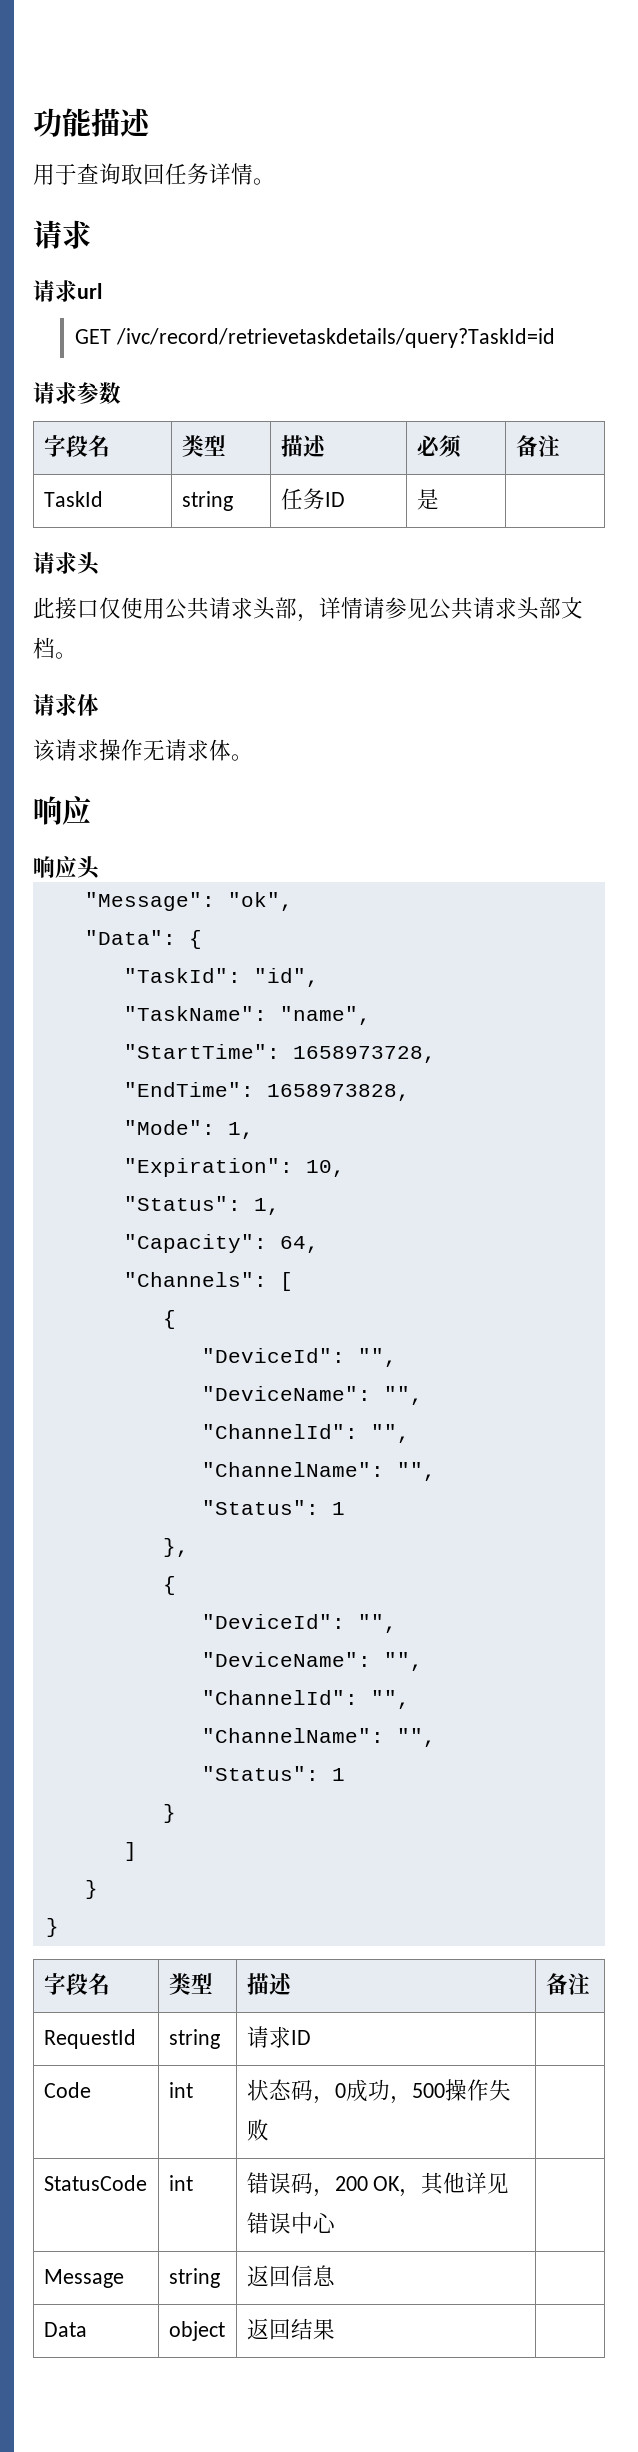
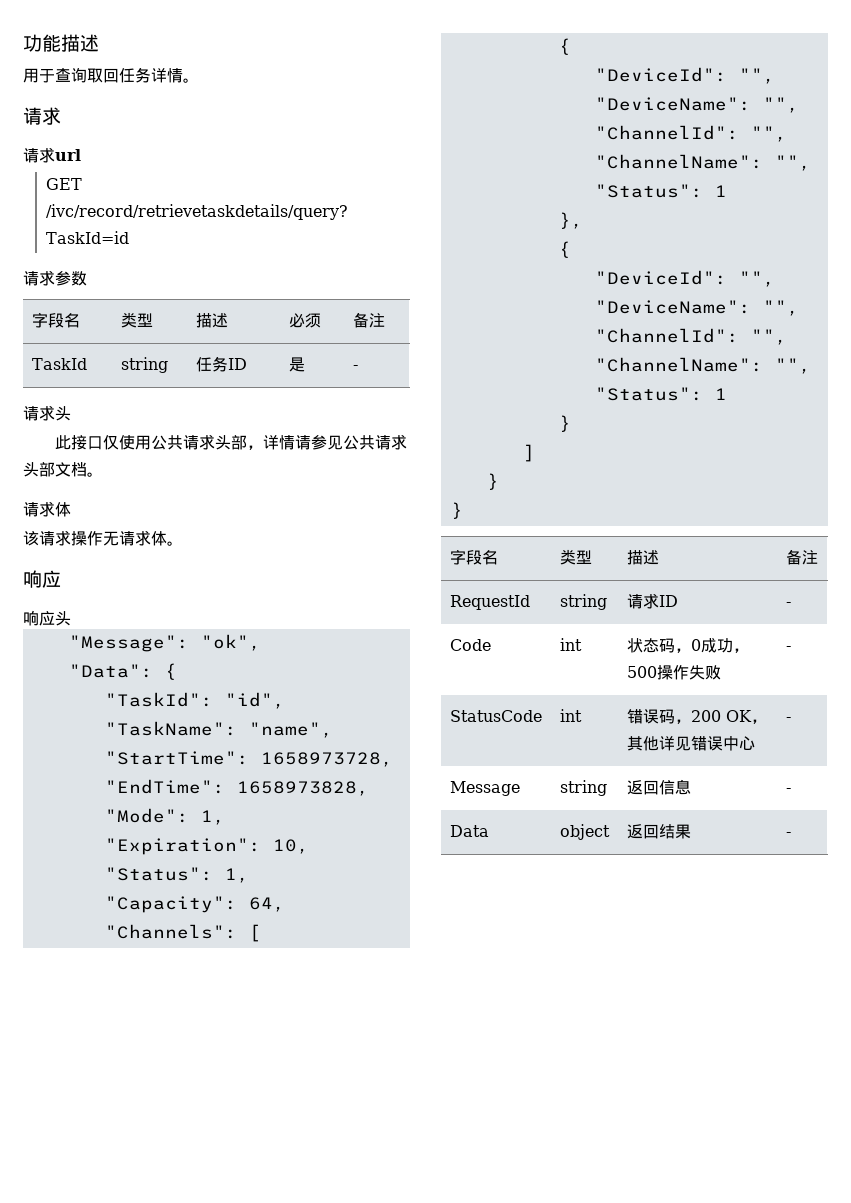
(439, 499) none -> [352,365,358,370] -
(311, 2037) none -> [785,602,791,607] -
(269, 2130) none -> [785,646,791,651] -
(336, 2223) none -> [785,717,791,722] -
(335, 2275) none -> [785,788,791,793] -
(335, 2329) none -> [785,832,791,837] -

